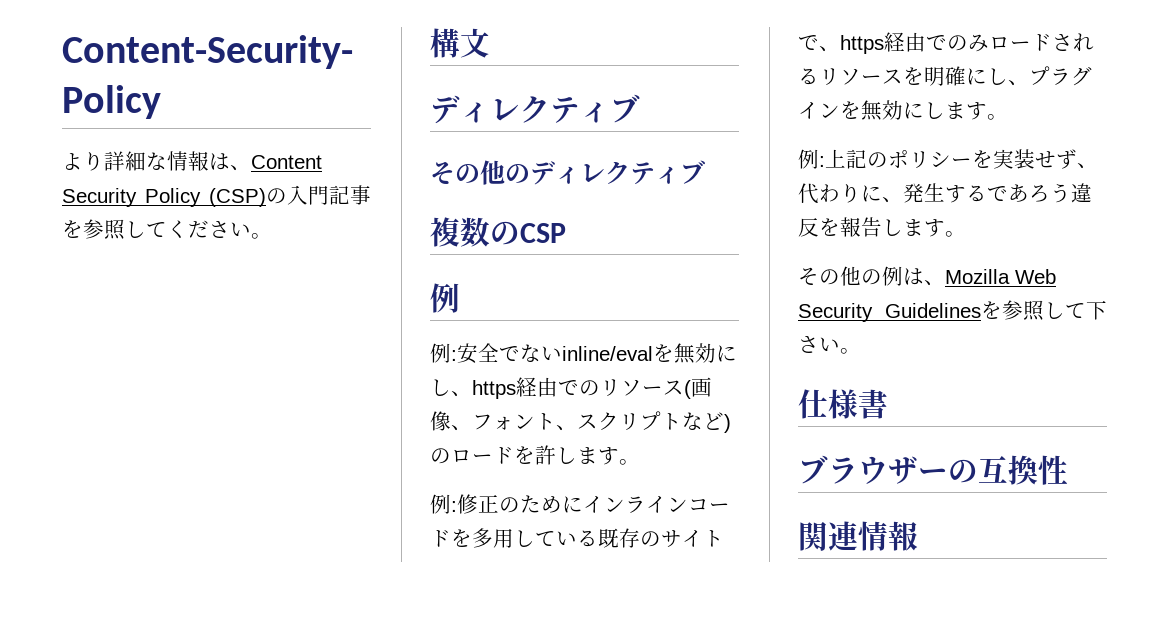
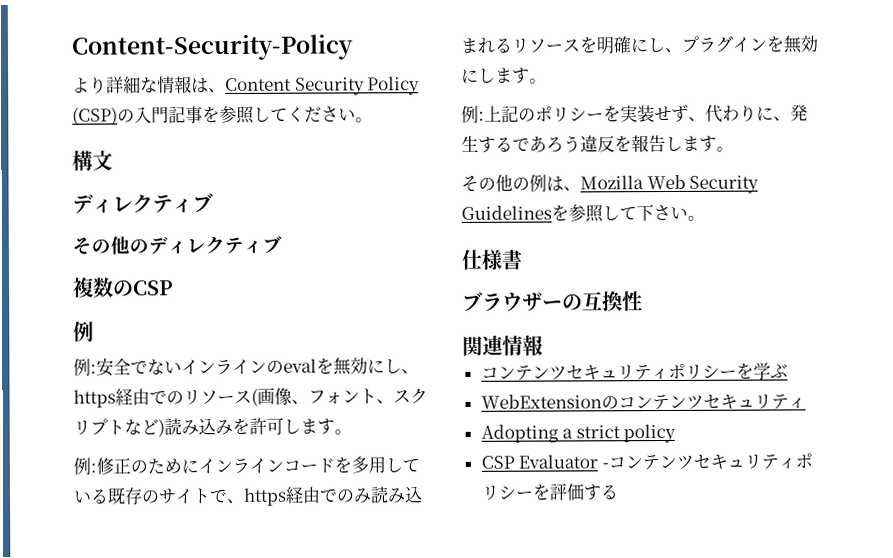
[562,346,653,361] inline/eval -> [181,358,317,376] インラインのeval
[430,445,556,465] のロードを許 -> [164,417,284,436] 読み込みを許可
[989,34,1073,51] ロードさ -> [370,486,423,504] [460,37,478,53] 読み込ま
(918, 536) none -> [480,362,788,381] [480,394,806,411] [480,423,677,444] [480,453,813,471] [480,483,619,501] // コンテンツセキュリティポリシーを学ぶ // WebExtensionのコンテンツセキュリティ // Adopting a strict policy // CSP Evaluator -コンテンツセキュリティポリシーを評価する

